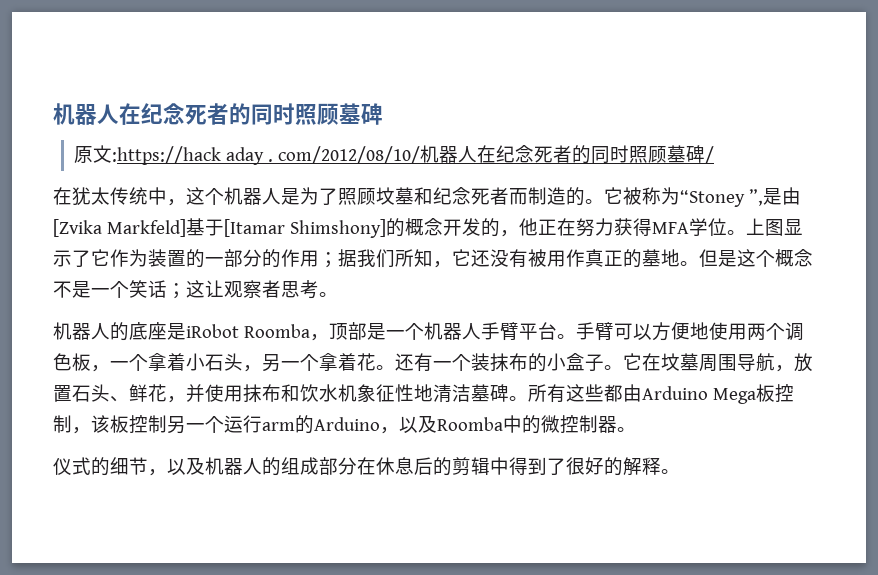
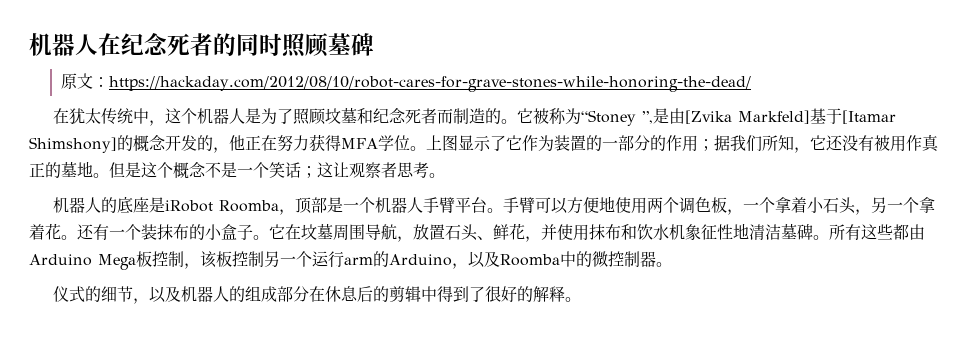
[111,145,714,165] :https://hack aday . com/2012/08/10/机器人在纪念死者的同时照顾墓碑/ -> [92,76,751,92] ：https://hackaday.com/2012/08/10/robot-cares-for-grave-stones-while-honoring-the-dead/

